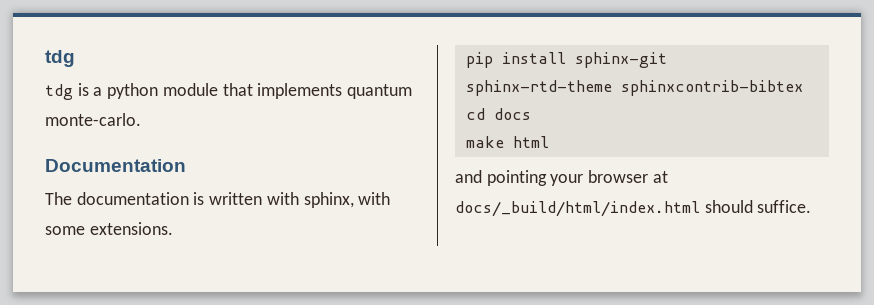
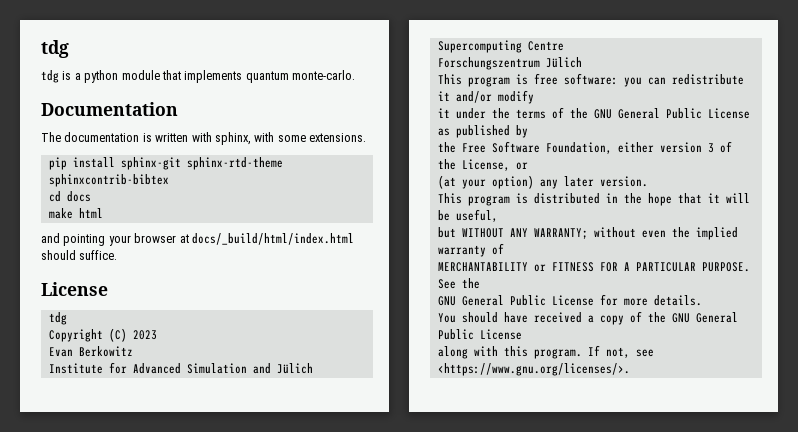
(812, 206) none -> [41,282,108,296] [48,312,67,325] [48,328,157,342] [48,346,133,357] [48,362,313,374] [437,40,564,53] [437,57,582,70] [437,73,744,87] [437,90,534,104] [437,107,750,119] [437,125,528,138] [437,141,732,154] [437,159,528,171] [437,175,648,189] [437,193,750,206] [437,209,498,222] [437,227,738,240] [437,243,504,257] [437,262,750,272] [437,278,480,289] [437,294,702,306] [437,311,738,325] [437,329,522,340] [437,345,654,359] [437,363,630,376] // License // tdg // Copyright (C) 2023 // Evan Berkowitz // Institute for Advanced Simulation and Jülich Supercomputing Centre // Forschungszentrum Jülich // This program is free software: you can redistribute it and/or modify // it under the terms of the GNU General Public License as published by // the Free Software Foundation, either version 3 of the License, or // (at your option) any later version. // This program is distributed in the hope that it will be useful, // but WITHOUT ANY WARRANTY; without even the implied warranty of // MERCHANTABILITY or FITNESS FOR A PARTICULAR PURPOSE. See the // GNU General Public License for more details. // You should have received a copy of the GNU General Public License // along with this program. If not, see <https://www.gnu.org/licenses/>.

